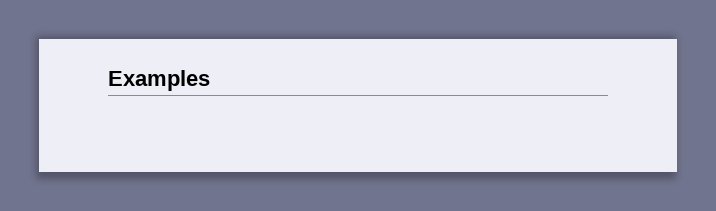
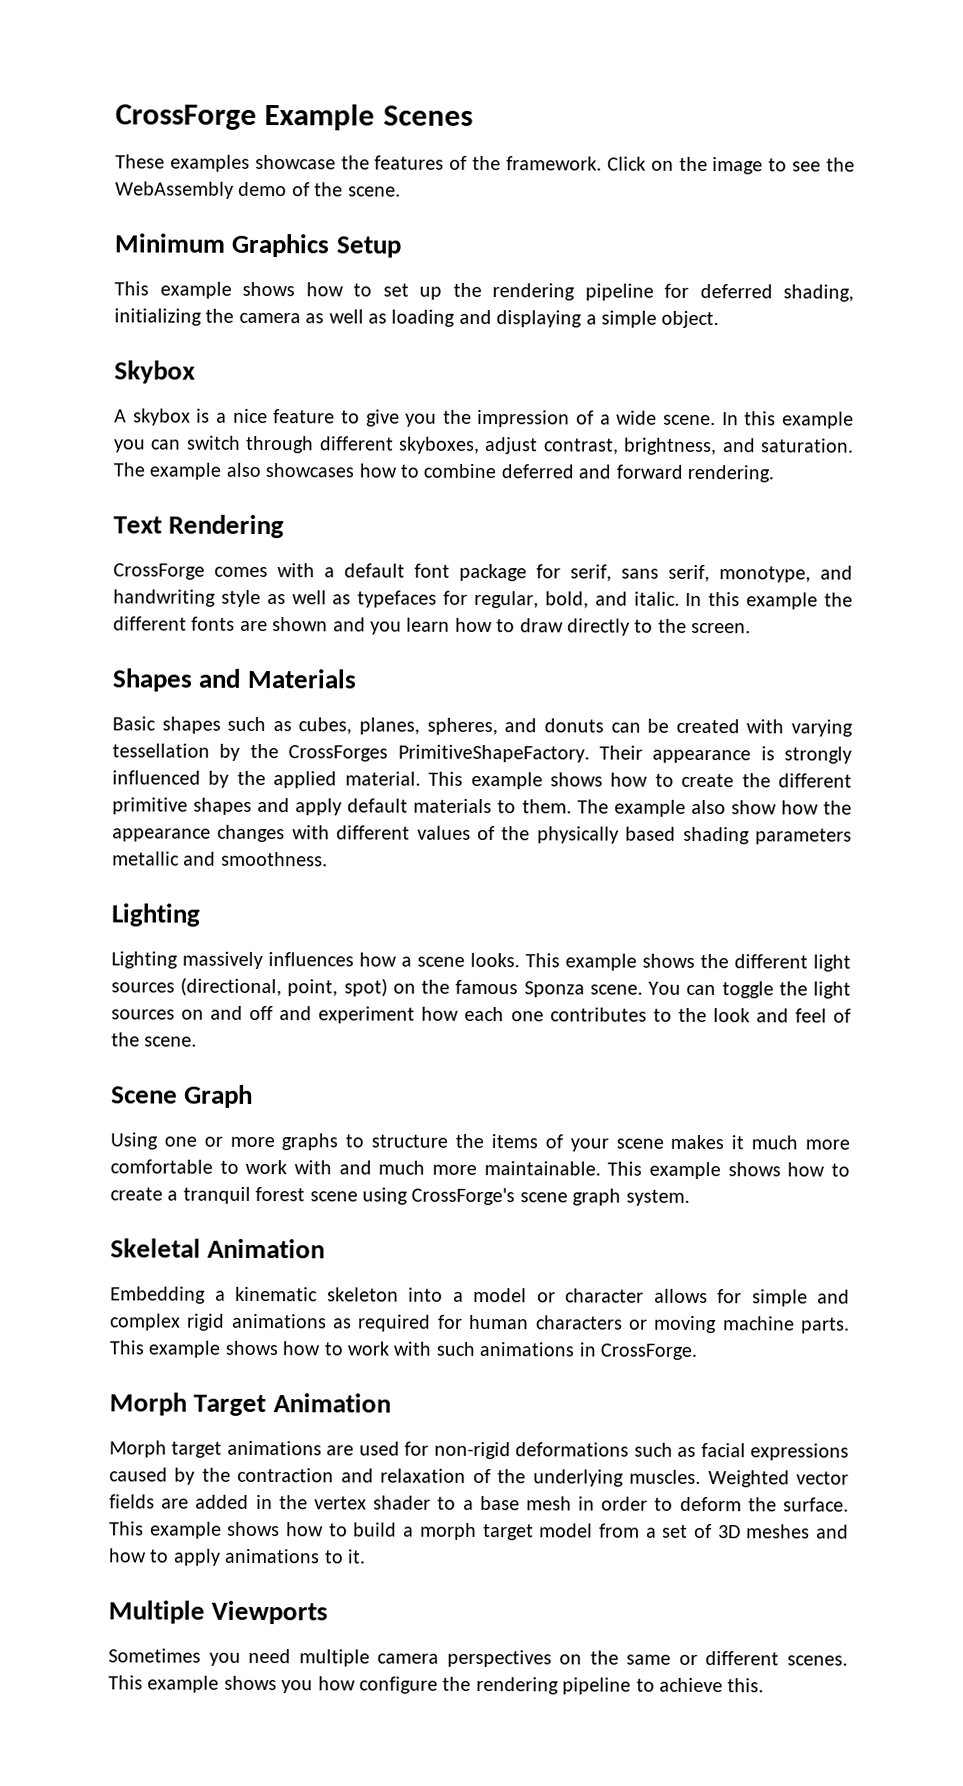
[108,70,210,91] Examples -> [115,104,473,131] [115,154,856,175] [115,181,401,199] [114,233,401,258] [114,281,854,302] [114,308,720,329] [114,360,196,384] [114,408,854,429] [113,435,854,456] [113,462,774,483] [113,514,285,539] [113,563,853,583] [113,589,854,610] [113,616,752,636] [112,668,357,692] [112,716,853,737] [112,743,852,764] [112,770,852,790] [112,797,853,817] [112,824,852,845] [112,851,328,867] [111,903,200,927] [111,951,851,972] [111,977,852,999] [111,1005,852,1024] [111,1032,198,1047] [111,1084,254,1108] [110,1132,851,1152] [110,1159,850,1180] [110,1186,690,1206] [110,1238,326,1259] [110,1286,850,1307] [110,1313,851,1334] [109,1340,697,1360] [109,1392,391,1417] [109,1440,850,1461] [109,1467,850,1488] [109,1494,849,1512] [109,1521,849,1541] [108,1548,366,1566] [108,1600,329,1625] [108,1648,848,1668] [108,1675,765,1695] CrossForge Example Scenes // These examples showcase the features of the framework. Click on the image to see the WebAssembly demo of the scene. // Minimum Graphics Setup // This example shows how to set up the rendering pipeline for deferred shading, initializing the camera as well as loading and displaying a simple object. // Skybox // A skybox is a nice feature to give you the impression of a wide scene. In this example you can switch through different skyboxes, adjust contrast, brightness, and saturation. The example also showcases how to combine deferred and forward rendering. // Text Rendering // CrossForge comes with a default font package for serif, sans serif, monotype, and handwriting style as well as typefaces for regular, bold, and italic. In this example the different fonts are shown and you learn how to draw directly to the screen. // Shapes and Materials // Basic shapes such as cubes, planes, spheres, and donuts can be created with varying tessellation by the CrossForges PrimitiveShapeFactory. Their appearance is strongly influenced by the applied material. This example shows how to create the different primitive shapes and apply default materials to them. The example also show how the appearance changes with different values of the physically based shading parameters metallic and smoothness. // Lighting // Lighting massively influences how a scene looks. This example shows the different light sources (directional, point, spot) on the famous Sponza scene. You can toggle the light sources on and off and experiment how each one contributes to the look and feel of the scene. // Scene Graph // Using one or more graphs to structure the items of your scene makes it much more comfortable to work with and much more maintainable. This example shows how to create a tranquil forest scene using CrossForge's scene graph system. // Skeletal Animation // Embedding a kinematic skeleton into a model or character allows for simple and complex rigid animations as required for human characters or moving machine parts. This example shows how to work with such animations in CrossForge. // Morph Target Animation // Morph target animations are used for non-rigid deformations such as facial expressions caused by the contraction and relaxation of the underlying muscles. Weighted vector fields are added in the vertex shader to a base mesh in order to deform the surface. This example shows how to build a morph target model from a set of 3D meshes and how to apply animations to it. // Multiple Viewports // Sometimes you need multiple camera perspectives on the same or different scenes. This example shows you how configure the rendering pipeline to achieve this.

